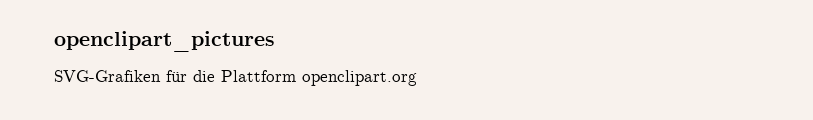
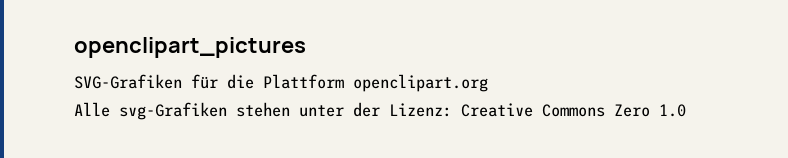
(417, 78) none -> [74,102,686,120] // Alle svg-Grafiken stehen unter der Lizenz: Creative Commons Zero 1.0

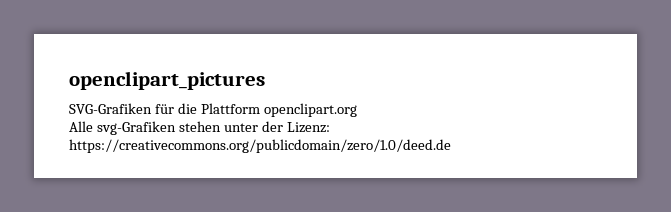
[461,103,686,117] Creative Commons Zero 1.0 -> [69,139,451,153] https://creativecommons.org/publicdomain/zero/1.0/deed.de

